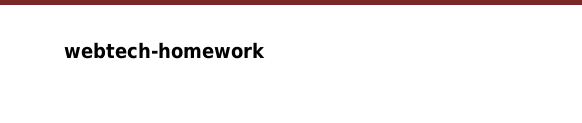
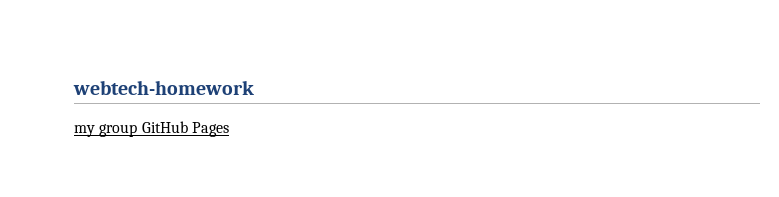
(265, 50) none -> [74,121,229,137] // my group GitHub Pages

